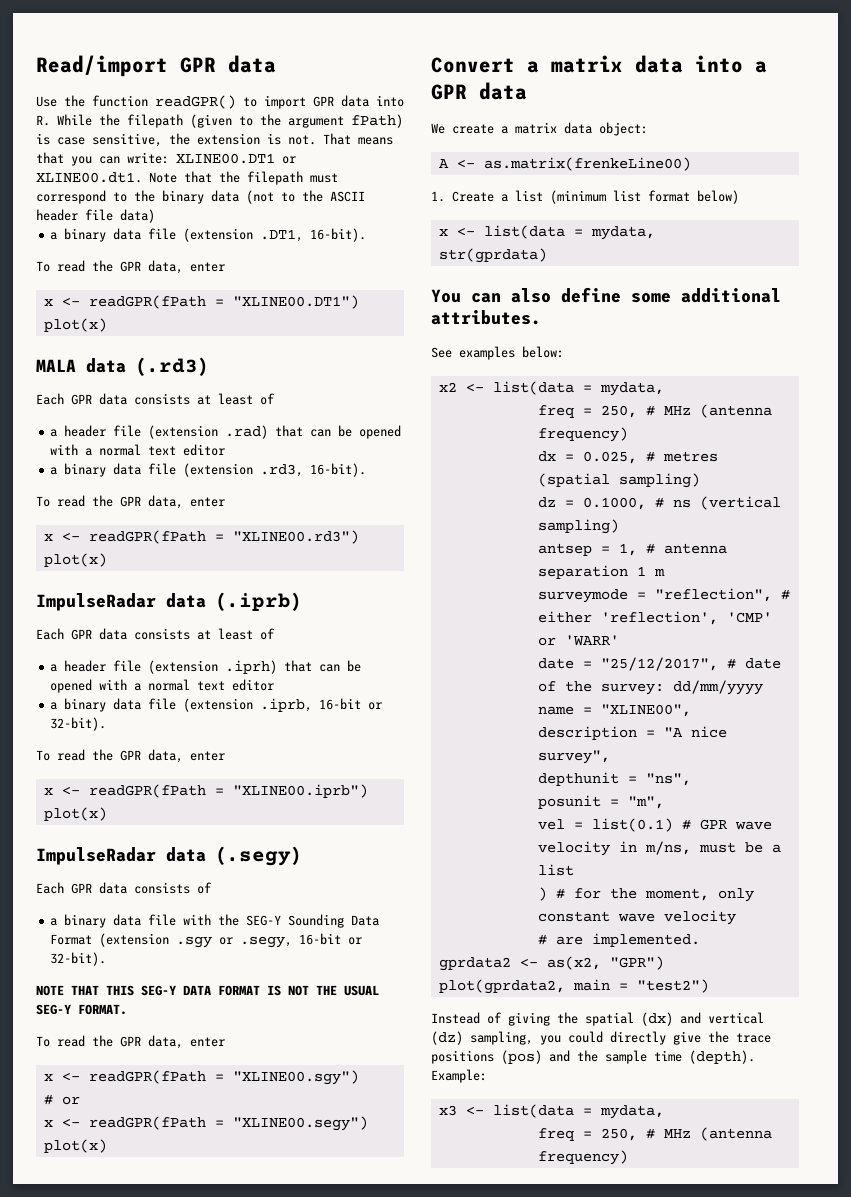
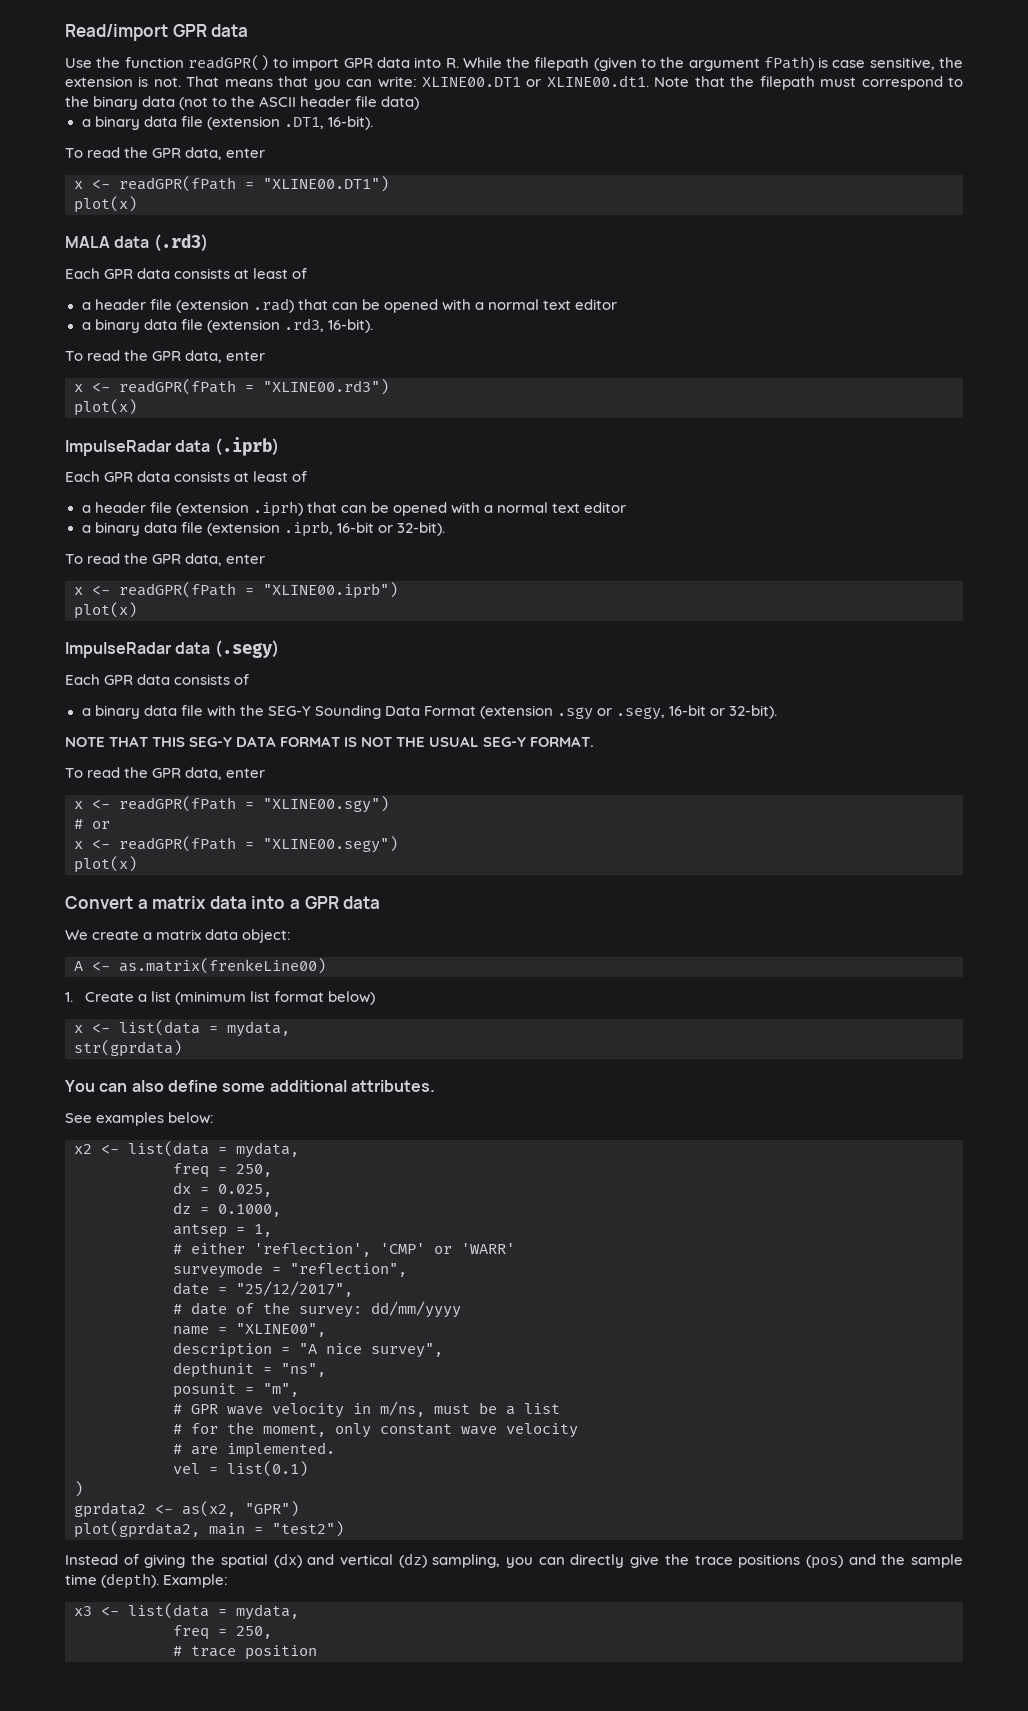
[645,404,772,418] [537,427,628,442] # MHz (antenna frequency) -> (272, 1170) none
[645,451,718,462] [537,473,700,488] # metres (spatial sampling) -> (272, 1190) none
[654,496,781,510] [537,519,619,534] # ns (vertical sampling) -> (281, 1210) none
[645,543,727,554] [537,565,665,579] [537,588,772,603] # antenna separation 1 m // surveymode = "reflection", -> (272, 1230) //
(619, 640) none -> [173,1262,407,1278] // surveymode = "reflection",
(718, 664) none -> (353, 1289) //
[537,818,673,832] vel = list(0.1) -> (299, 1390) none
[537,887,547,901] ) -> (560, 1408) none
(700, 940) none -> [173,1461,308,1477] [74,1481,83,1497] // vel = list(0.1) // )
[568,1031,603,1043] could -> [538,1557,565,1565] can
[645,1127,772,1141] [537,1150,628,1165] # MHz (antenna frequency) -> [173,1645,317,1660] // # trace position

